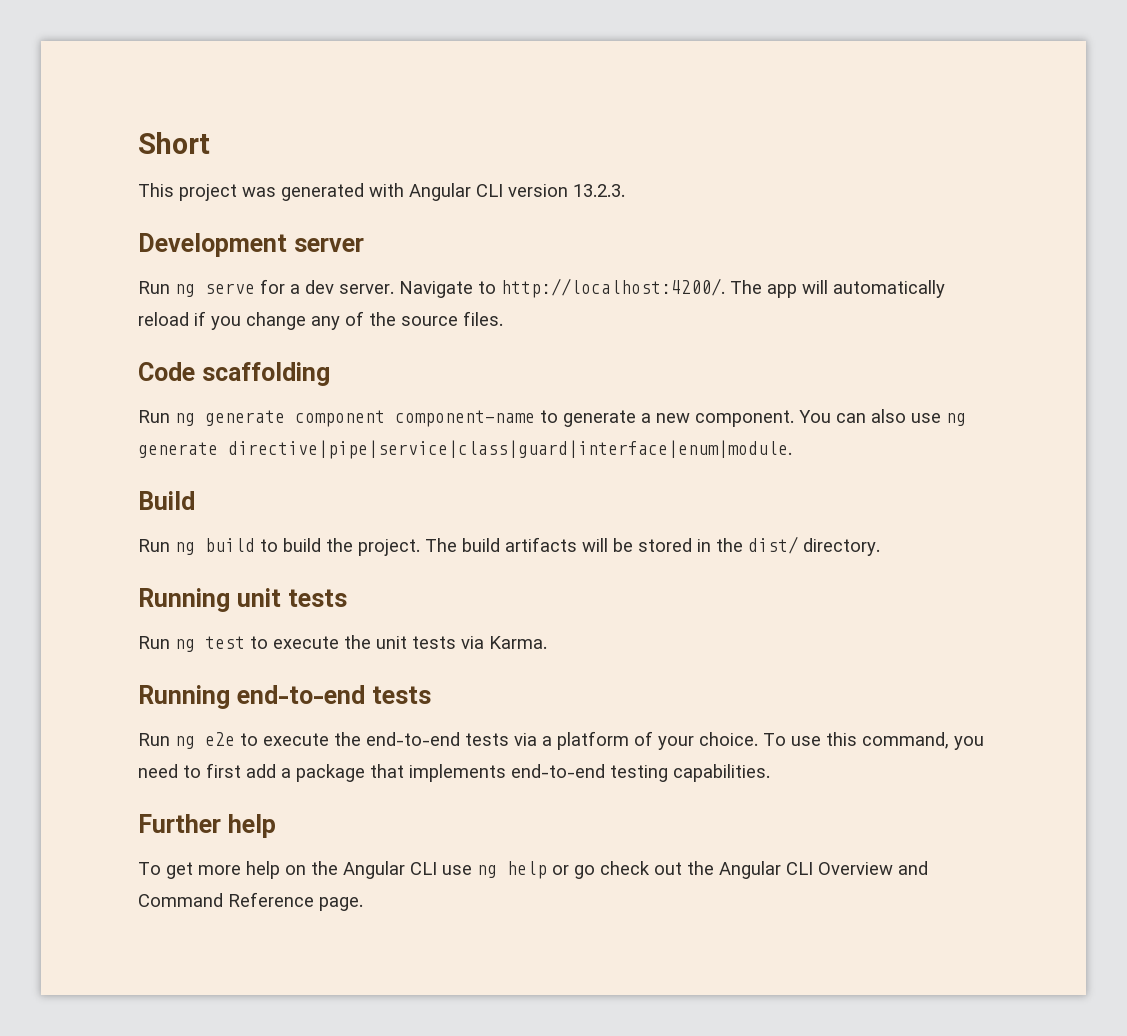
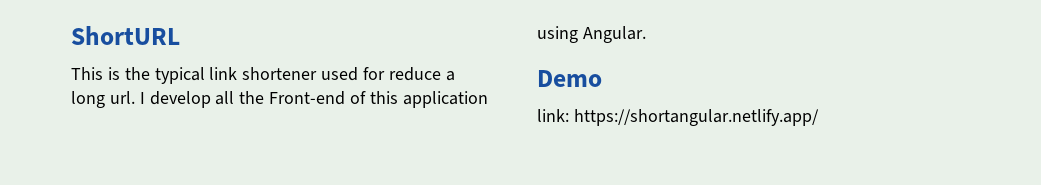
[138,132,210,154] Short -> [71,26,180,45] ShortURL
[179,183,625,201] [138,233,364,257] [138,278,945,298] [138,311,503,330] [138,362,330,386] [138,409,966,427] [138,440,792,459] [138,491,195,510] [138,536,880,556] [138,588,347,612] [138,635,547,652] [138,685,431,709] [138,731,984,750] [138,763,770,782] [138,814,276,838] [138,861,928,879] [138,892,363,911] project was generated with Angular CLI version 13.2.3. // Development server // Run ng serve for a dev server. Navigate to http://localhost:4200/. The app will automatically reload if you change any of the source files. // Code scaffolding // Run ng generate component component-name to generate a new component. You can also use ng generate directive|pipe|service|class|guard|interface|enum|module. // Build // Run ng build to build the project. The build artifacts will be stored in the dist/ directory. // Running unit tests // Run ng test to execute the unit tests via Karma. // Running end-to-end tests // Run ng e2e to execute the end-to-end tests via a platform of your choice. To use this command, you need to first add a package that implements end-to-end testing capabilities. // Further help // To get more help on the Angular CLI use ng help or go check out the Angular CLI Overview and Command Reference page. -> [107,67,455,84] [71,91,488,108] [537,26,646,43] [537,70,602,87] [537,109,819,126] is the typical link shortener used for reduce a long url. I develop all the Front-end of this application using Angular. // Demo // link: https://shortangular.netlify.app/

